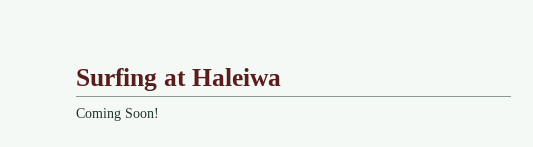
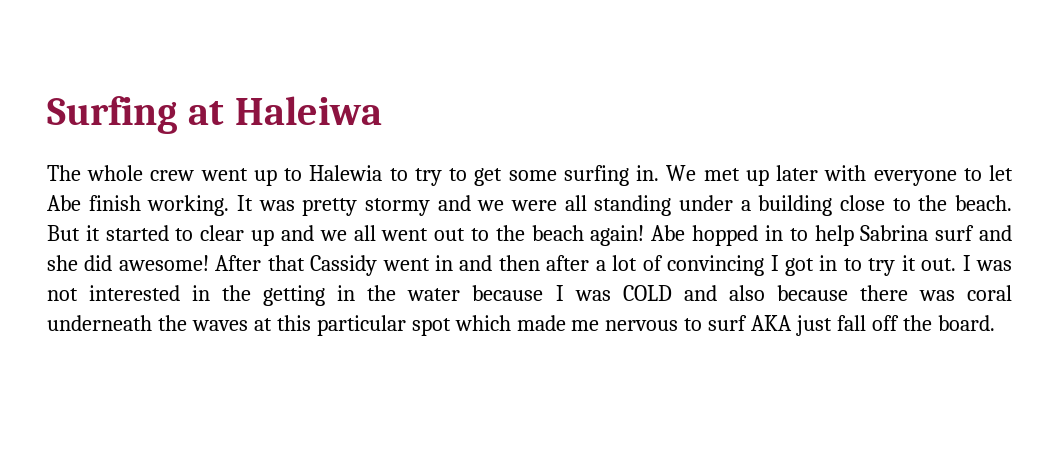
[76,108,159,121] Coming Soon! -> [47,165,1013,186] [47,195,1012,216] [47,225,1013,246] [47,255,1012,276] [47,285,1012,306] [47,315,995,336] The whole crew went up to Halewia to try to get some surfing in. We met up later with everyone to let Abe finish working. It was pretty stormy and we were all standing under a building close to the beach. But it started to clear up and we all went out to the beach again! Abe hopped in to help Sabrina surf and she did awesome! After that Cassidy went in and then after a lot of convincing I got in to try it out. I was not interested in the getting in the water because I was COLD and also because there was coral underneath the waves at this particular spot which made me nervous to surf AKA just fall off the board.

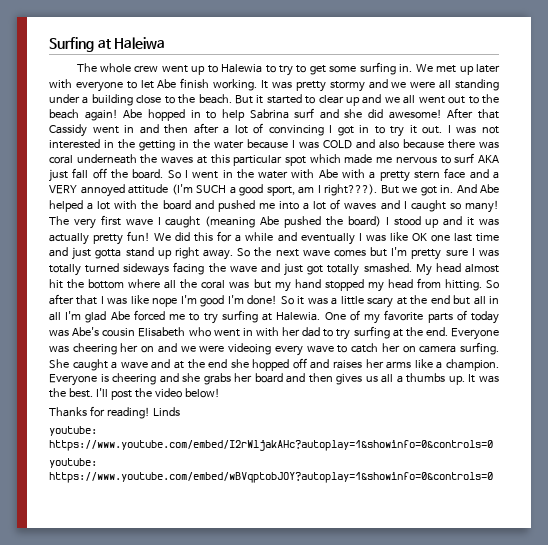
(995, 323) none -> [167,168,500,182] [49,184,499,197] [49,199,499,213] [49,215,499,229] [49,231,500,245] [49,247,500,260] [49,262,499,276] [49,278,499,292] [49,294,500,308] [49,310,500,324] [49,326,499,340] [49,342,500,356] [49,358,499,371] [49,373,499,386] [49,388,220,400] [49,406,180,419] [49,426,97,436] [49,440,493,451] [49,458,97,468] [49,472,493,483] So I went in the water with Abe with a pretty stern face and a VERY annoyed attitude (I'm SUCH a good sport, am I right???). But we got in. And Abe helped a lot with the board and pushed me into a lot of waves and I caught so many! The very first wave I caught (meaning Abe pushed the board) I stood up and it was actually pretty fun! We did this for a while and eventually I was like OK one last time and just gotta stand up right away. So the next wave comes but I'm pretty sure I was totally turned sideways facing the wave and just got totally smashed. My head almost hit the bottom where all the coral was but my hand stopped my head from hitting. So after that I was like nope I'm good I'm done! So it was a little scary at the end but all in all I'm glad Abe forced me to try surfing at Halewia. One of my favorite parts of today was Abe's cousin Elisabeth who went in with her dad to try surfing at the end. Everyone was cheering her on and we were videoing every wave to catch her on camera surfing. She caught a wave and at the end she hopped off and raises her arms like a champion. Everyone is cheering and she grabs her board and then gives us all a thumbs up. It was the best. I'll post the video below! // Thanks for reading! Linds // youtube: https://www.youtube.com/embed/I2rWljakAHc?autoplay=1&showinfo=0&controls=0 // youtube: https://www.youtube.com/embed/wBVqptobJOY?autoplay=1&showinfo=0&controls=0

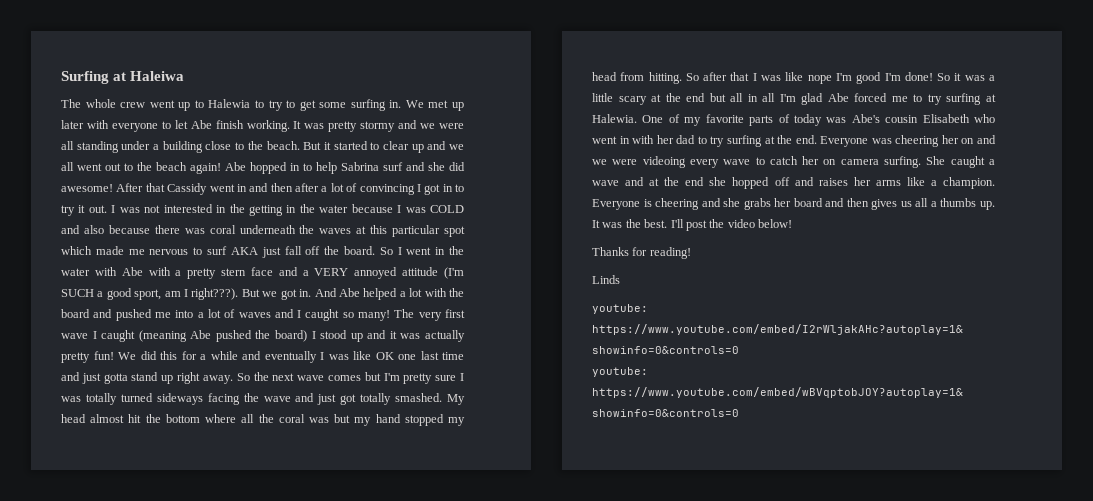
(150, 413) none -> (691, 253) //

